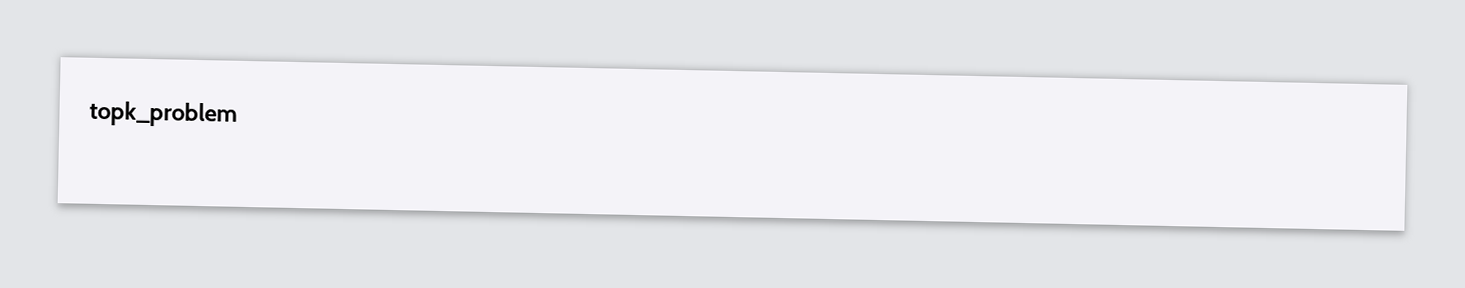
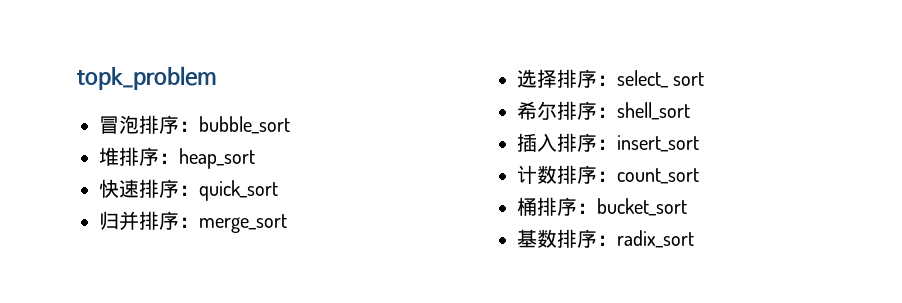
(238, 114) none -> [99,115,290,134] [99,147,255,169] [99,179,278,201] [99,211,287,233] [517,69,705,88] [517,101,690,120] [517,133,699,152] [517,165,699,184] [517,197,687,216] [517,229,694,248] // 冒泡排序：bubble_sort // 堆排序：heap_sort // 快速排序：quick_sort // 归并排序：merge_sort // 选择排序：select_ sort // 希尔排序：shell_sort // 插入排序：insert_sort // 计数排序：count_sort // 桶排序：bucket_sort // 基数排序：radix_sort

